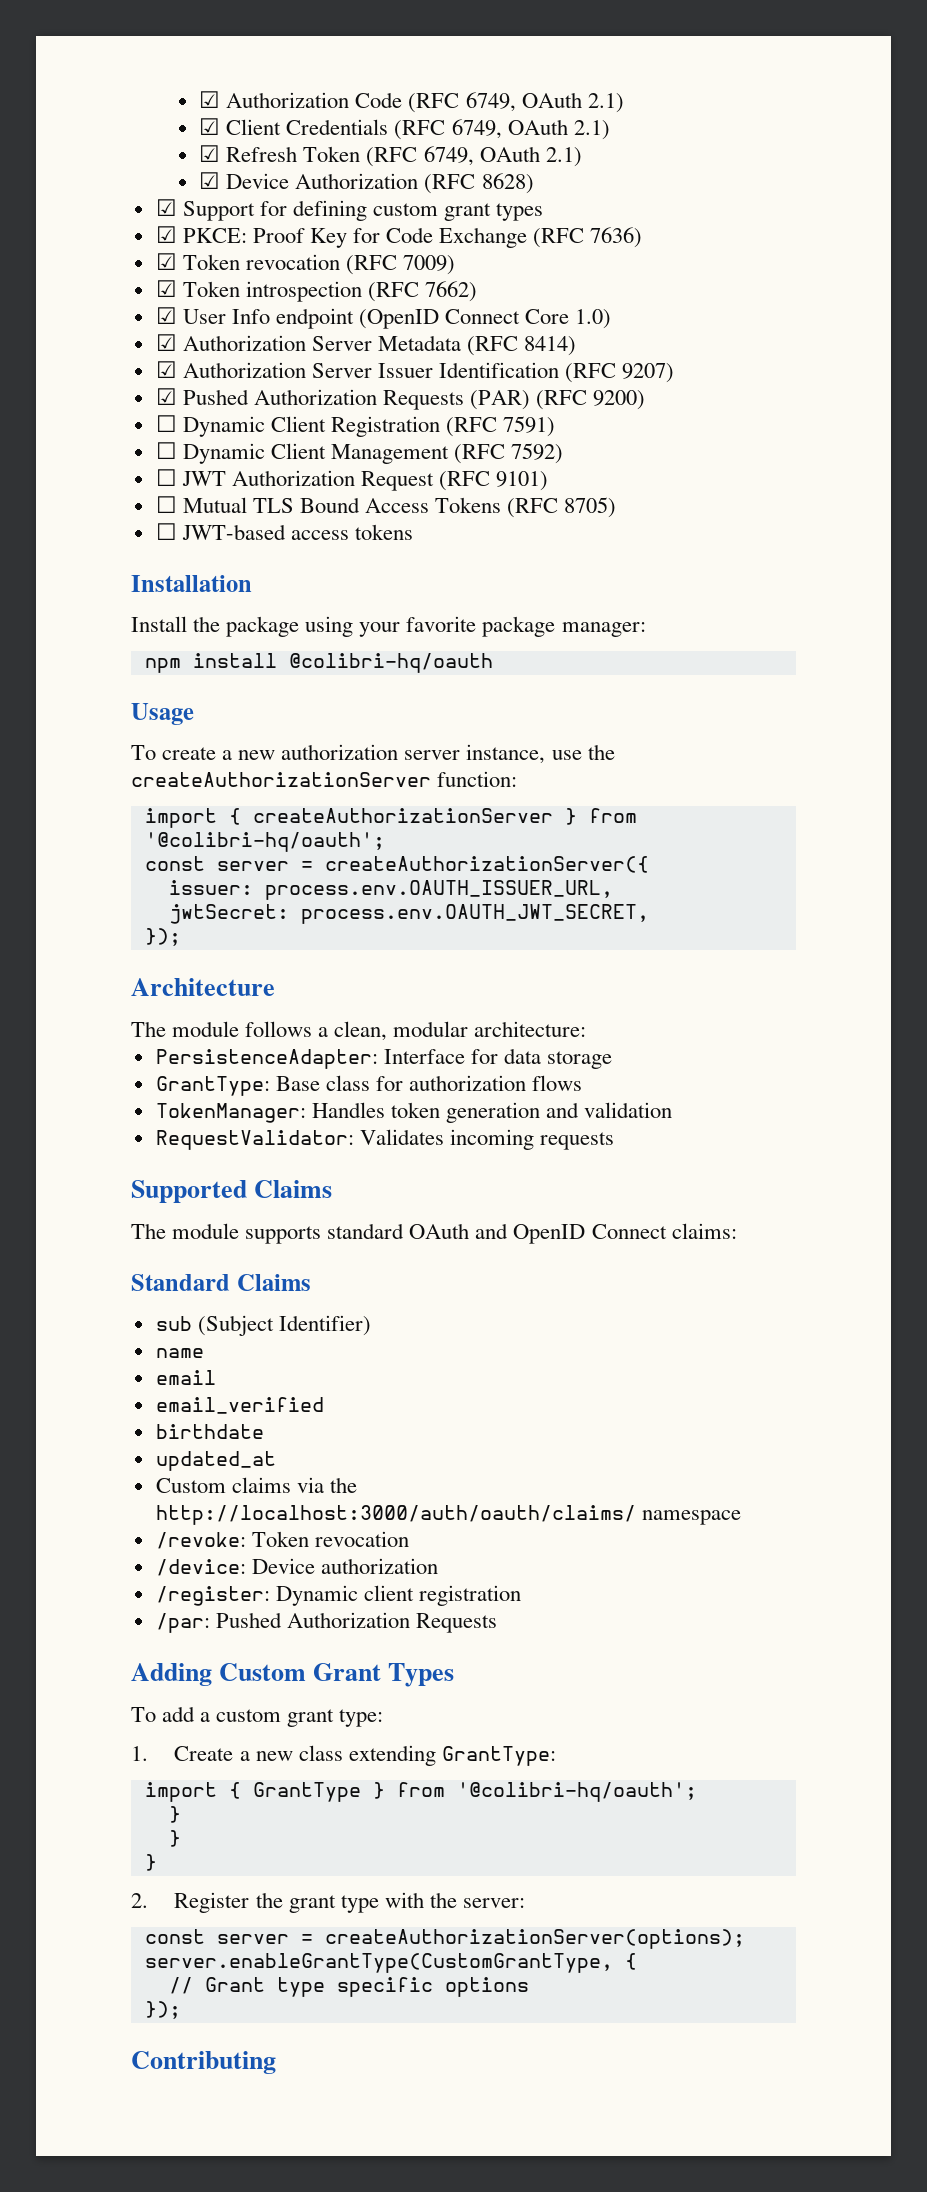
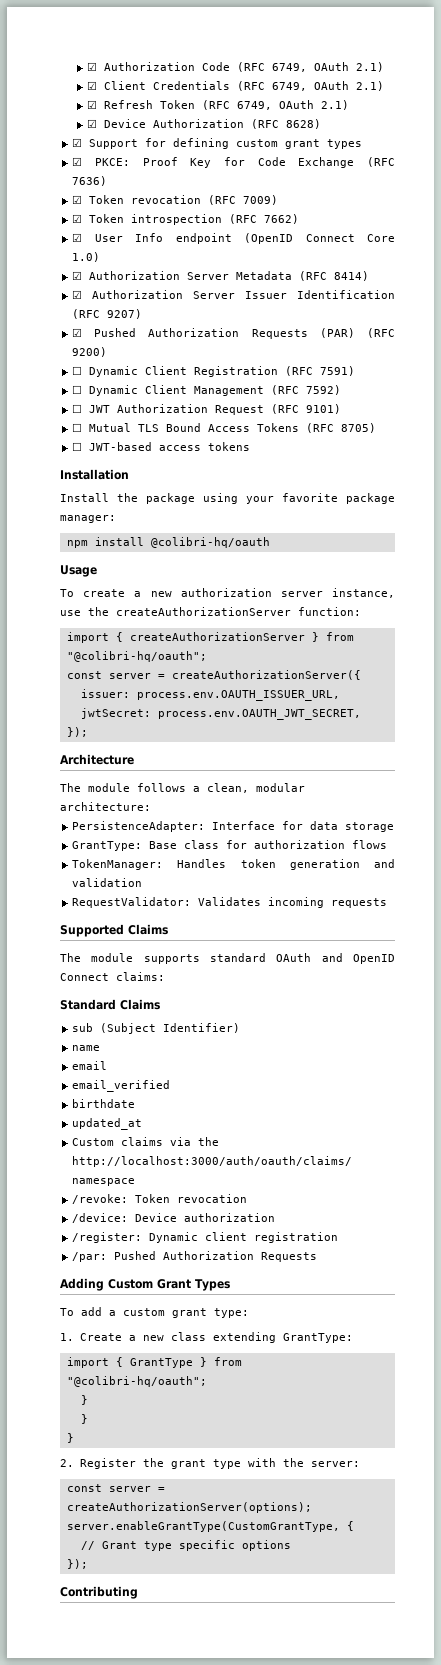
[144,832,385,852] '@colibri-hq/oauth'; -> [66,651,207,662] "@colibri-hq/oauth";
[456,1782,697,1802] '@colibri-hq/oauth'; -> [66,1376,207,1387] "@colibri-hq/oauth";

